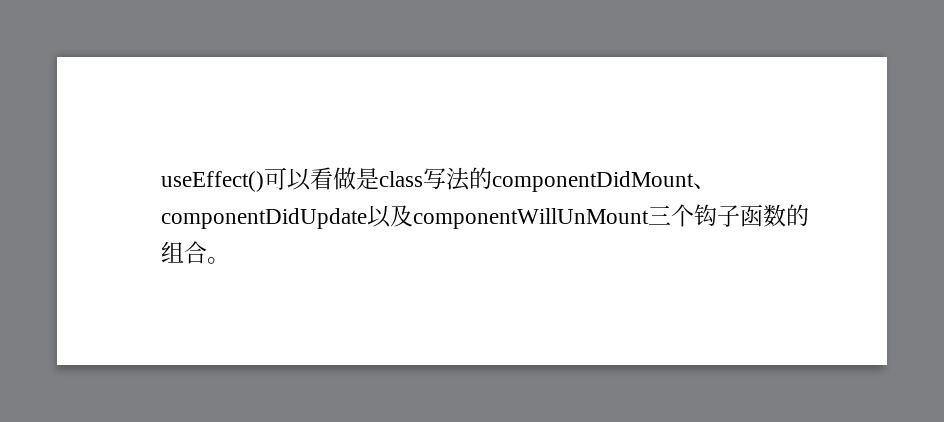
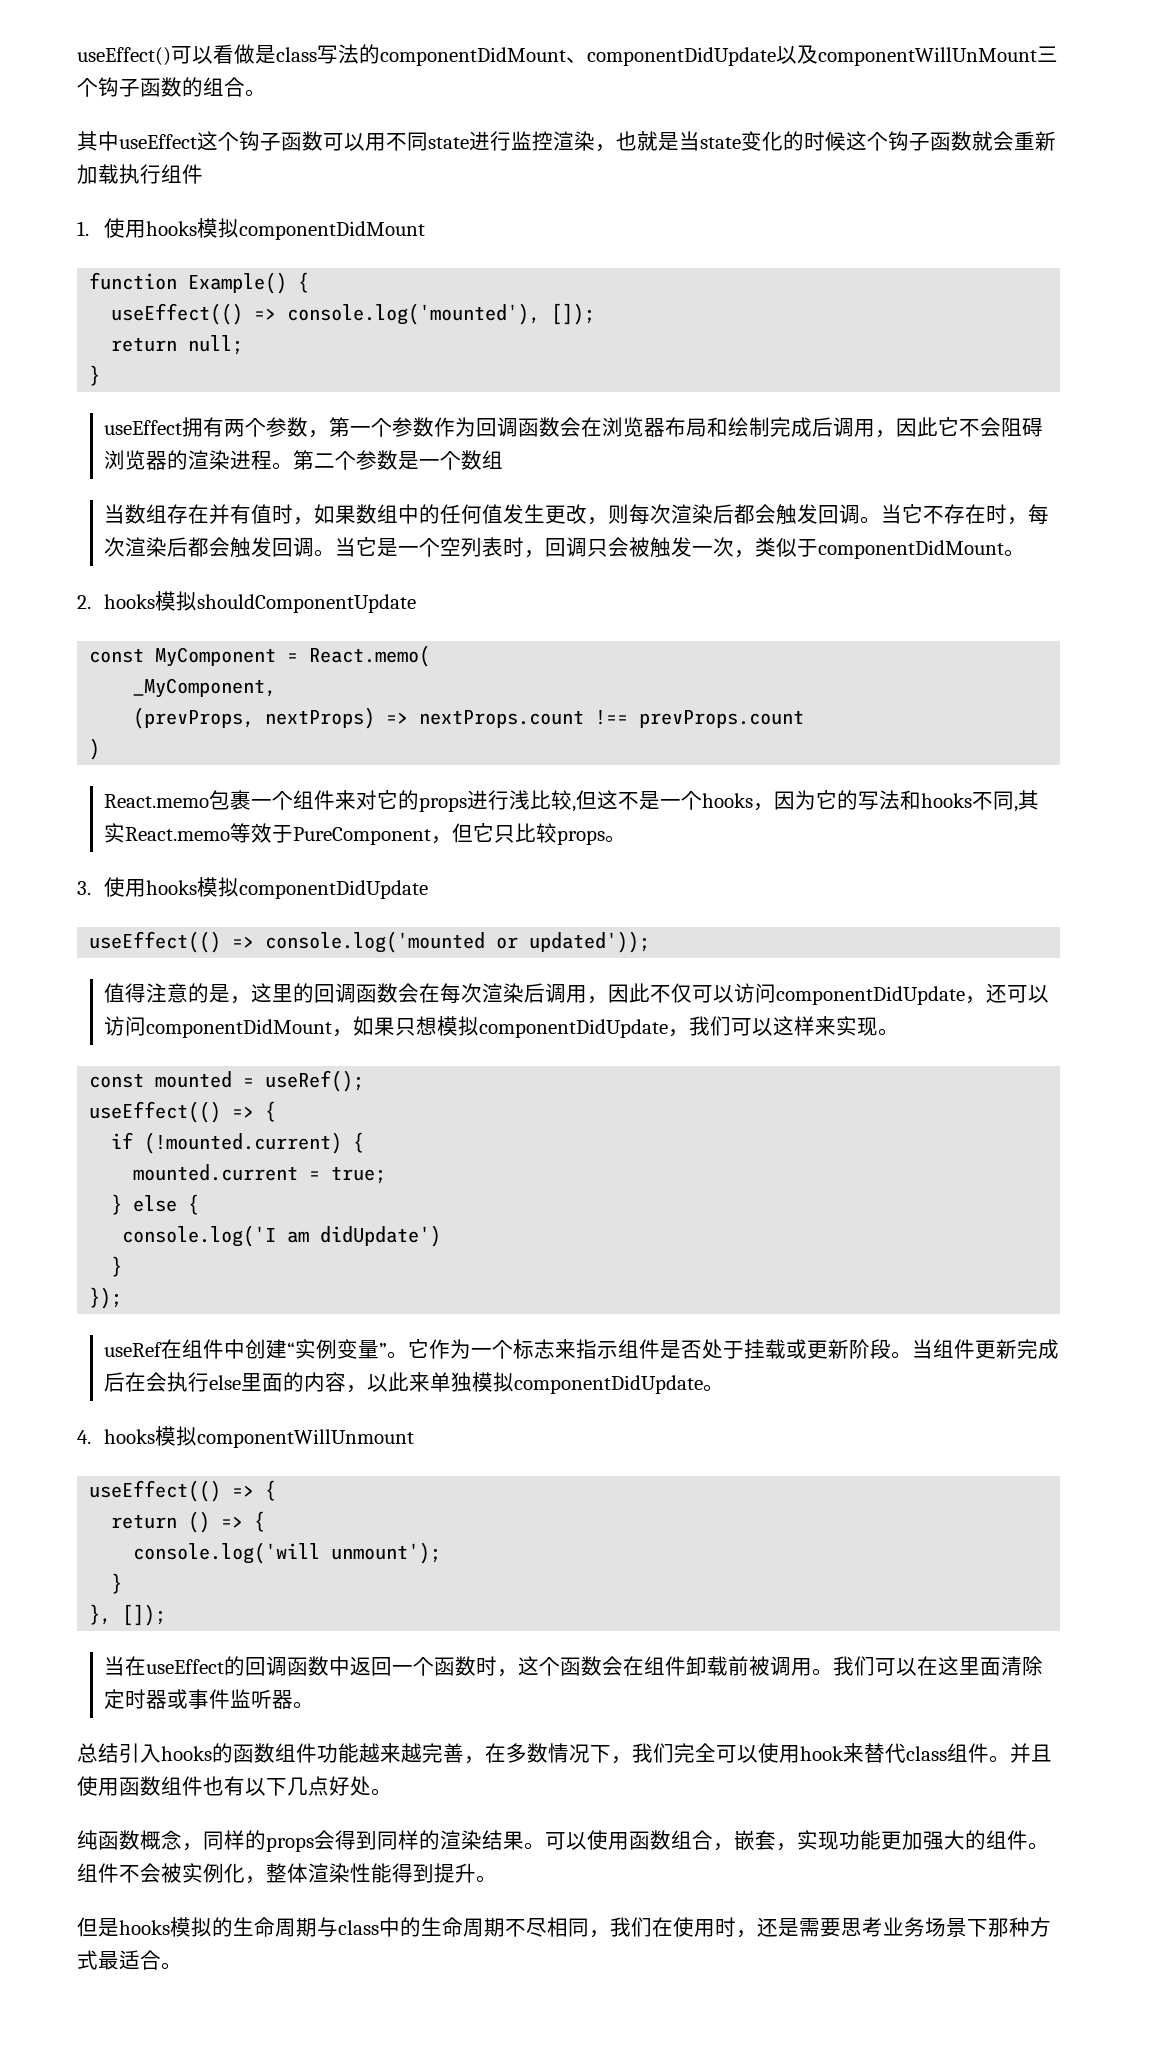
(230, 260) none -> [77,131,1056,152] [77,164,203,184] [77,218,426,240] [89,272,310,294] [111,303,596,325] [111,335,244,355] [89,365,101,386] [104,417,1044,438] [104,450,504,470] [104,504,1050,525] [104,537,1026,559] [77,591,417,613] [89,645,431,667] [133,678,277,698] [133,707,805,729] [89,738,101,760] [104,790,1040,812] [104,823,627,845] [77,877,429,899] [89,931,651,953] [104,983,1050,1005] [104,1016,900,1038] [89,1070,365,1092] [89,1101,277,1123] [111,1132,365,1154] [133,1164,387,1184] [111,1194,200,1215] [122,1225,442,1247] [111,1256,123,1277] [89,1287,123,1309] [104,1339,1060,1359] [104,1372,725,1394] [77,1426,415,1448] [89,1480,277,1502] [111,1511,266,1533] [133,1542,442,1564] [111,1573,123,1594] [89,1604,167,1626] [104,1656,1044,1677] [104,1689,315,1709] [77,1743,1052,1764] [77,1776,392,1796] [77,1830,1049,1852] [77,1863,497,1884] [77,1917,1051,1938] [77,1950,182,1970] // 其中useEffect这个钩子函数可以用不同state进行监控渲染，也就是当state变化的时候这个钩子函数就会重新加载执行组件 // 1.使用hooks模拟componentDidMount // function Example() { // useEffect(() => console.log('mounted'), []); // return null; // } // useEffect拥有两个参数，第一个参数作为回调函数会在浏览器布局和绘制完成后调用，因此它不会阻碍浏览器的渲染进程。第二个参数是一个数组 // 当数组存在并有值时，如果数组中的任何值发生更改，则每次渲染后都会触发回调。当它不存在时，每次渲染后都会触发回调。当它是一个空列表时，回调只会被触发一次，类似于componentDidMount。 // 2. hooks模拟shouldComponentUpdate // const MyComponent = React.memo( // _MyComponent, // (prevProps, nextProps) => nextProps.count !== prevProps.count // ) // React.memo包裹一个组件来对它的props进行浅比较,但这不是一个hooks，因为它的写法和hooks不同,其实React.memo等效于PureComponent，但它只比较props。 // 3.使用hooks模拟componentDidUpdate // useEffect(() => console.log('mounted or updated')); // 值得注意的是，这里的回调函数会在每次渲染后调用，因此不仅可以访问componentDidUpdate，还可以访问componentDidMount，如果只想模拟componentDidUpdate，我们可以这样来实现。 // const mounted = useRef(); // useEffect(() => { // if (!mounted.current) { // mounted.current = true; // } else { // console.log('I am didUpdate') // } // }); // useRef在组件中创建“实例变量”。它作为一个标志来指示组件是否处于挂载或更新阶段。当组件更新完成后在会执行else里面的内容，以此来单独模拟componentDidUpdate。 // 4. hooks模拟componentWillUnmount // useEffect(() => { // return () => { // console.log('will unmount'); // } // }, []); // 当在useEffect的回调函数中返回一个函数时，这个函数会在组件卸载前被调用。我们可以在这里面清除定时器或事件监听器。 // 总结引入hooks的函数组件功能越来越完善，在多数情况下，我们完全可以使用hook来替代class组件。并且使用函数组件也有以下几点好处。 // 纯函数概念，同样的props会得到同样的渲染结果。可以使用函数组合，嵌套，实现功能更加强大的组件。组件不会被实例化，整体渲染性能得到提升。 // 但是hooks模拟的生命周期与class中的生命周期不尽相同，我们在使用时，还是需要思考业务场景下那种方式最适合。

